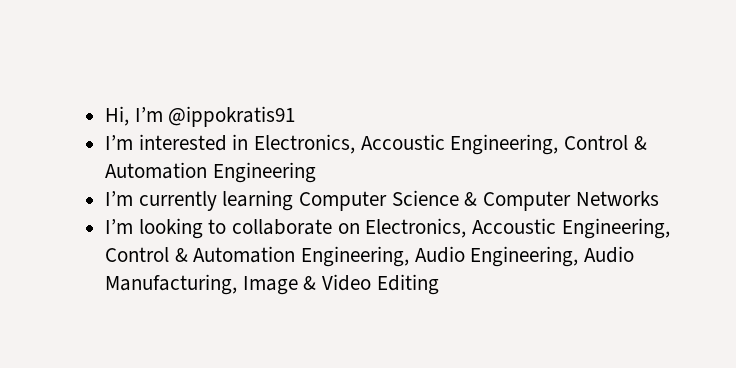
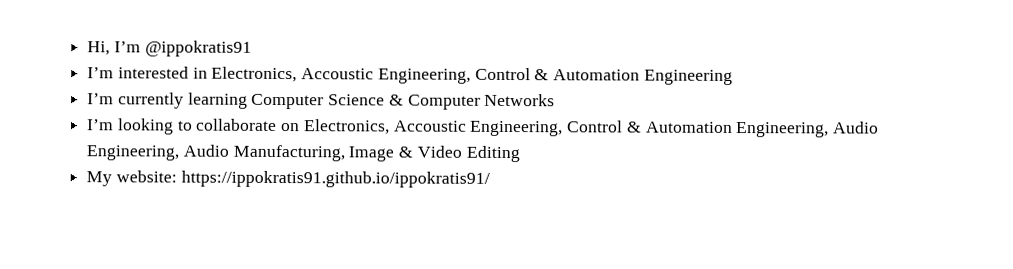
(439, 284) none -> [86,170,490,188] // My website: https://ippokratis91.github.io/ippokratis91/

